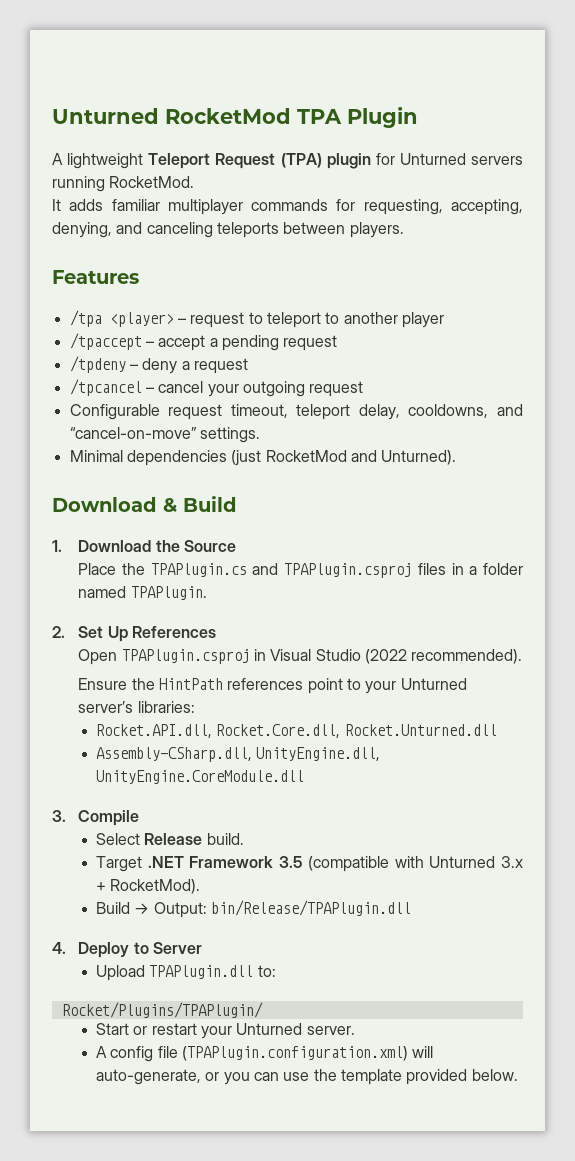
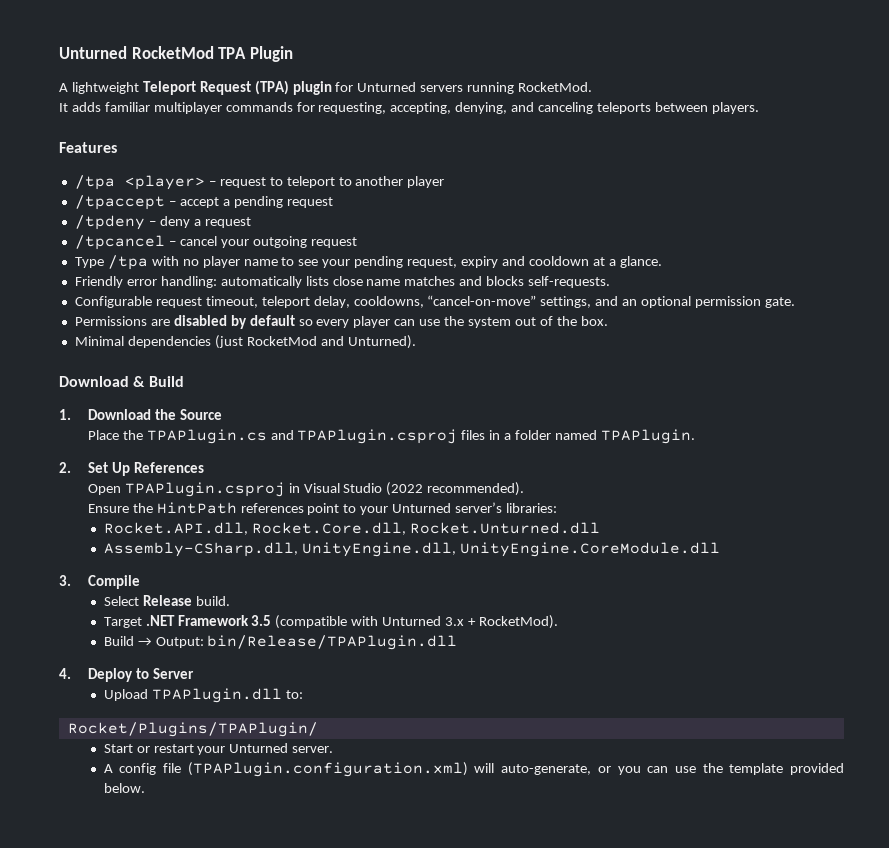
(364, 389) none -> [74,255,662,270] [74,276,611,288] // Type /tpa with no player name to see your pending request, expiry and cooldown at a glance. // Friendly error handling: automatically lists close name matches and blocks self-requests.
[496,404,523,416] [69,427,260,443] and “cancel-on-move” settings. -> [427,295,795,308] [74,315,608,329] “cancel-on-move” settings, and an optional permission gate. // Permissions are disabled by default so every player can use the system out of the box.

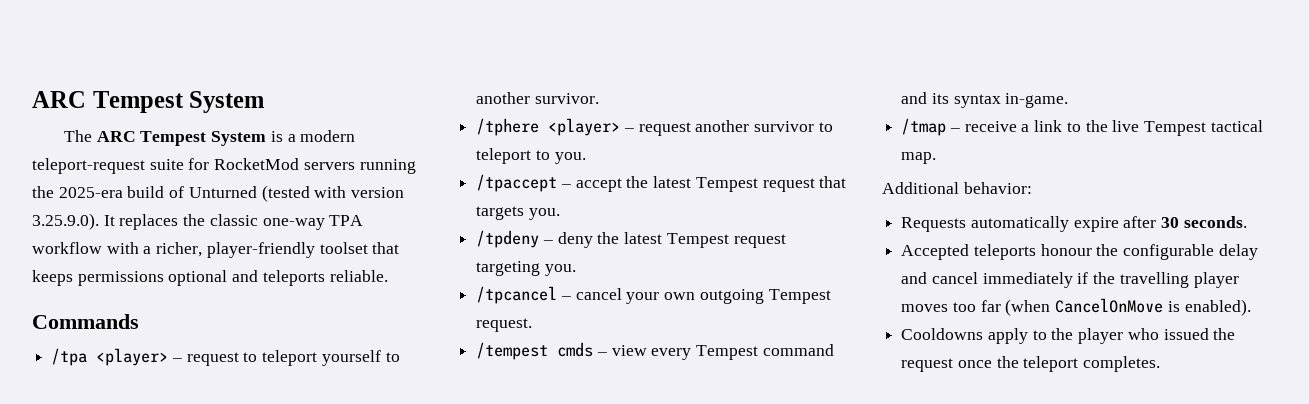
[59,46,293,62] [59,80,593,95] [59,102,759,114] [59,142,117,153] Unturned RocketMod TPA Plugin // A lightweight Teleport Request (TPA) plugin for Unturned servers running RocketMod. // It adds familiar multiplayer commands for requesting, accepting, denying, and canceling teleports between players. // Features -> [32,91,265,113] [63,130,356,146] [32,158,416,174] [32,185,405,202] [32,213,364,230] [32,242,400,258] [32,270,388,286] [32,314,139,329] ARC Tempest System // The ARC Tempest System is a modern teleport-request suite for RocketMod servers running the 2025-era build of Unturned (tested with version 3.25.9.0). It replaces the classic one-way TPA workflow with a richer, player-friendly toolset that keeps permissions optional and teleports reliable. // Commands
(335, 182) none -> [321,350,381,366] yourself
[407,176,445,188] [74,195,333,210] player // /tpaccept – accept a pending request -> [534,93,599,104] [476,118,833,136] [476,148,586,164] [476,174,847,192] [476,206,560,220] survivor. // /tphere <player> – request another survivor to teleport to you. // /tpaccept – accept the latest Tempest request that targets you.
[193,217,251,228] a request -> [597,232,786,248] [476,261,576,276] the latest Tempest request targeting you.
[252,236,357,248] [74,255,662,270] [74,276,611,288] [74,295,795,308] [74,315,608,329] [74,335,416,349] [59,376,184,387] [59,409,222,420] [87,429,695,444] [59,462,204,476] [87,482,525,497] [87,502,558,515] [103,522,600,535] [103,542,720,557] [59,575,140,589] [103,595,230,606] [103,615,558,629] [103,635,458,650] [59,668,194,682] [103,688,303,703] [67,722,318,737] [103,743,334,755] [103,762,844,777] [103,783,145,793] outgoing request // Type /tpa with no player name to see your pending request, expiry and cooldown at a glance. // Friendly error handling: automatically lists close name matches and blocks self-requests. // Configurable request timeout, teleport delay, cooldowns, “cancel-on-move” settings, and an optional permission gate. // Permissions are disabled by default so every player can use the system out of the box. // Minimal dependencies (just RocketMod and Unturned). // Download & Build // 1. Download the Source // Place the TPAPlugin.cs and TPAPlugin.csproj files in a folder named TPAPlugin. // 2. Set Up References // Open TPAPlugin.csproj in Visual Studio (2022 recommended). // Ensure the HintPath references point to your Unturned server’s libraries: // Rocket.API.dll, Rocket.Core.dll, Rocket.Unturned.dll // Assembly-CSharp.dll, UnityEngine.dll, UnityEngine.CoreModule.dll // 3. Compile // Select Release build. // Target .NET Framework 3.5 (compatible with Unturned 3.x + RocketMod). // Build → Output: bin/Release/TPAPlugin.dll // 4. Deploy to Server // Upload TPAPlugin.dll to: // Rocket/Plugins/TPAPlugin/ // Start or restart your Unturned server. // A config file (TPAPlugin.configuration.xml) will auto-generate, or you can use the template provided below. -> [664,289,831,304] [476,318,533,332] [476,342,834,360] [901,92,1069,108] [901,118,1263,136] [901,152,937,164] [882,182,1032,194] [901,216,1247,232] [901,244,1258,260] [901,272,1239,288] [901,298,1251,316] [901,328,1236,344] [901,356,1161,372] own outgoing Tempest request. // /tempest cmds – view every Tempest command and its syntax in-game. // /tmap – receive a link to the live Tempest tactical map. // Additional behavior: // Requests automatically expire after 30 seconds. // Accepted teleports honour the configurable delay and cancel immediately if the travelling player moves too far (when CancelOnMove is enabled). // Cooldowns apply to the player who issued the request once the teleport completes.

